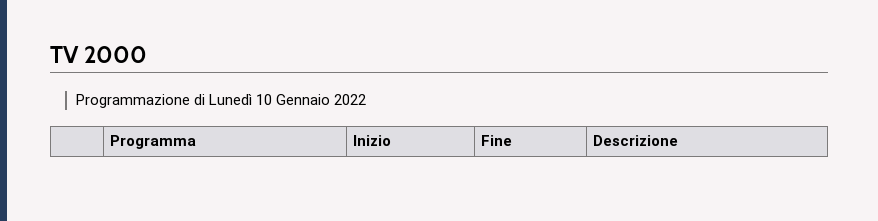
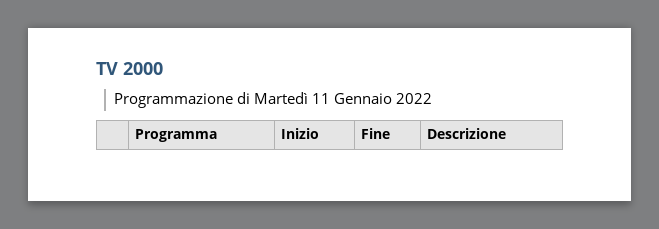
[208,94,272,105] Lunedì 10 -> [254,92,331,104] Martedì 11

